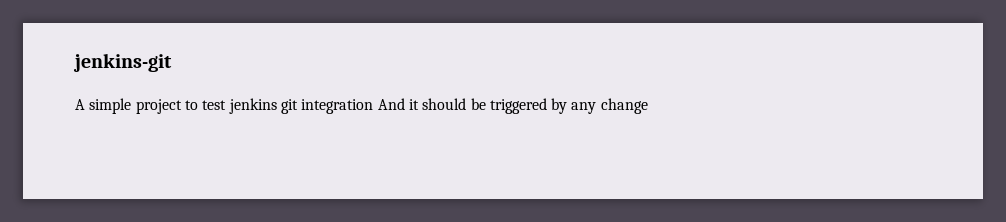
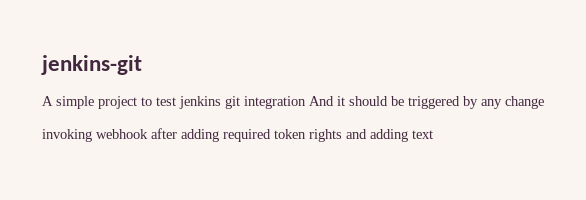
(648, 106) none -> [42,128,433,142] // invoking webhook after adding required token rights and adding text

